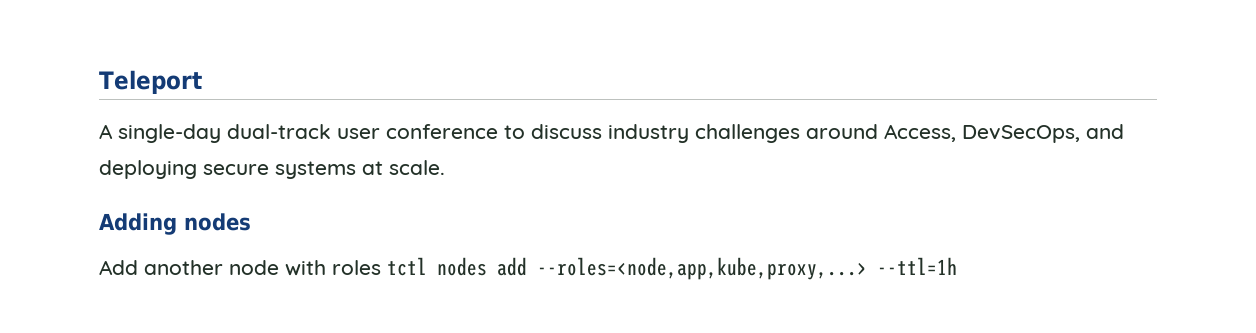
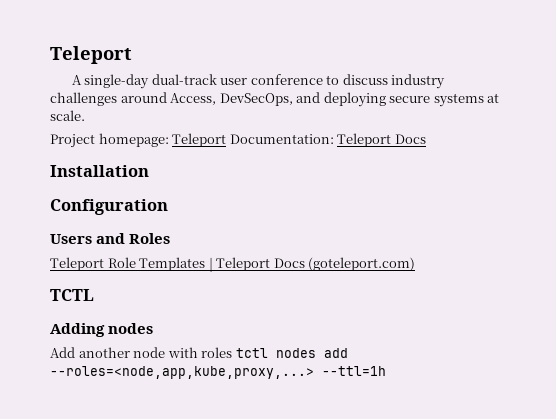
(445, 167) none -> [50,133,426,148] [50,165,149,177] [50,199,168,215] [50,233,171,244] [50,257,416,272] [50,289,94,301] // Project homepage: Teleport Documentation: Teleport Docs // Installation // Configuration // Users and Roles // Teleport Role Templates | Teleport Docs (goteleport.com) // TCTL

